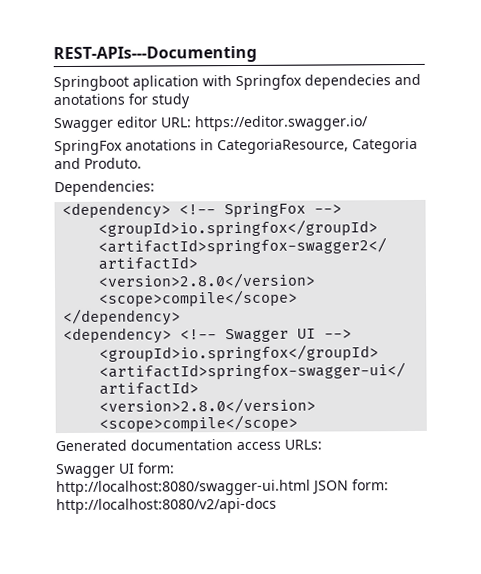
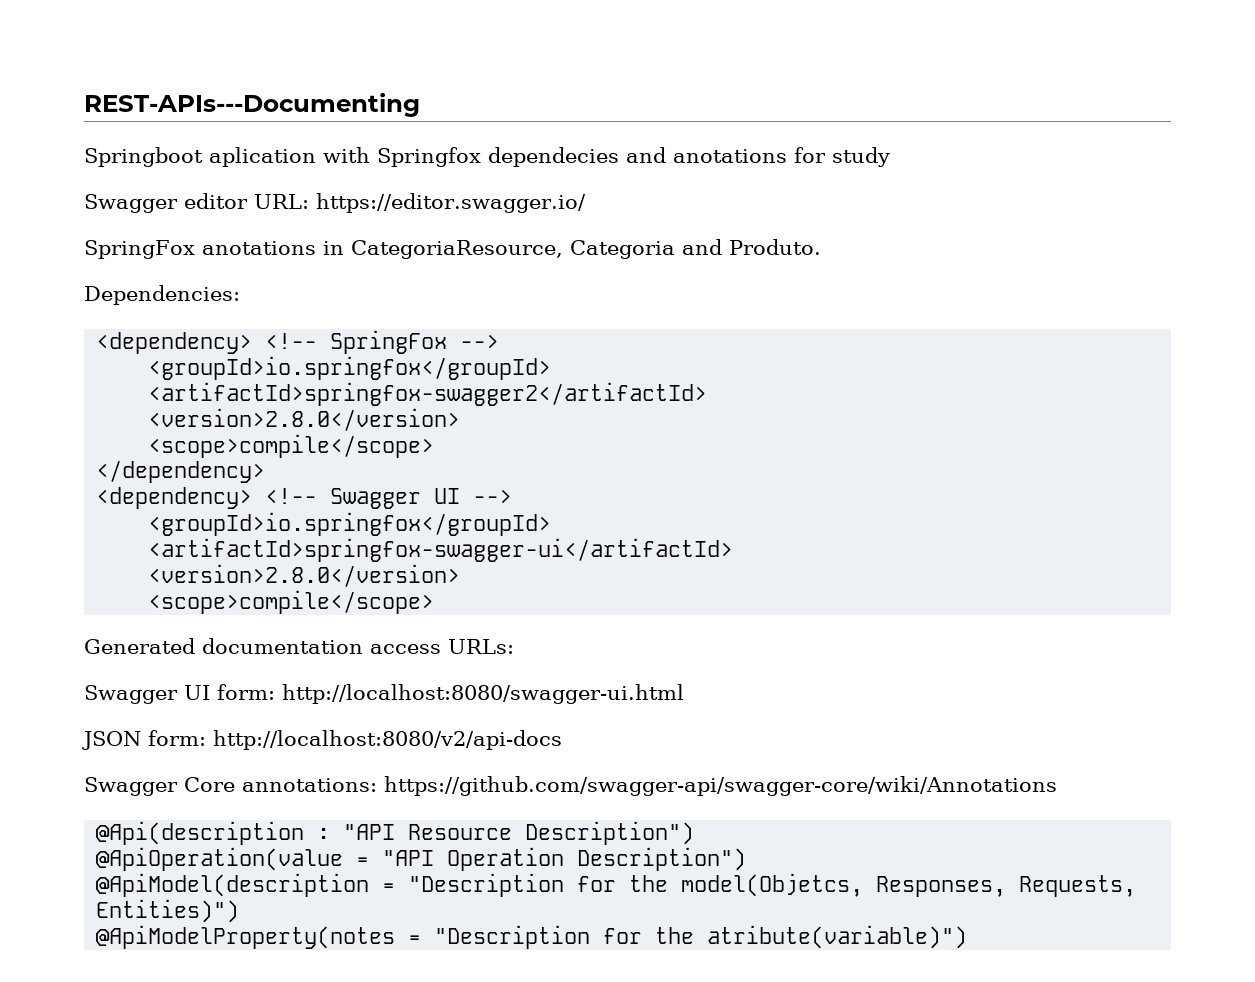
(311, 488) none -> (684, 694) //
(277, 506) none -> [84,776,1057,796] [96,821,695,845] [96,847,747,871] [96,873,1137,897] [96,899,240,923] [96,925,968,949] // Swagger Core annotations: https://github.com/swagger-api/swagger-core/wiki/Annotations // @Api(description : "API Resource Description") // @ApiOperation(value = "API Operation Description") // @ApiModel(description = "Description for the model(Objetcs, Responses, Requests, Entities)") // @ApiModelProperty(notes = "Description for the atribute(variable)")

